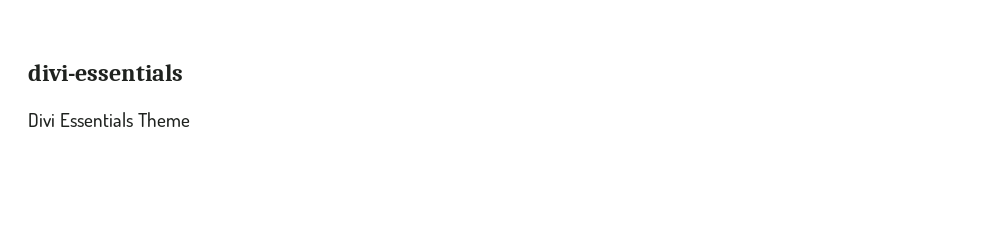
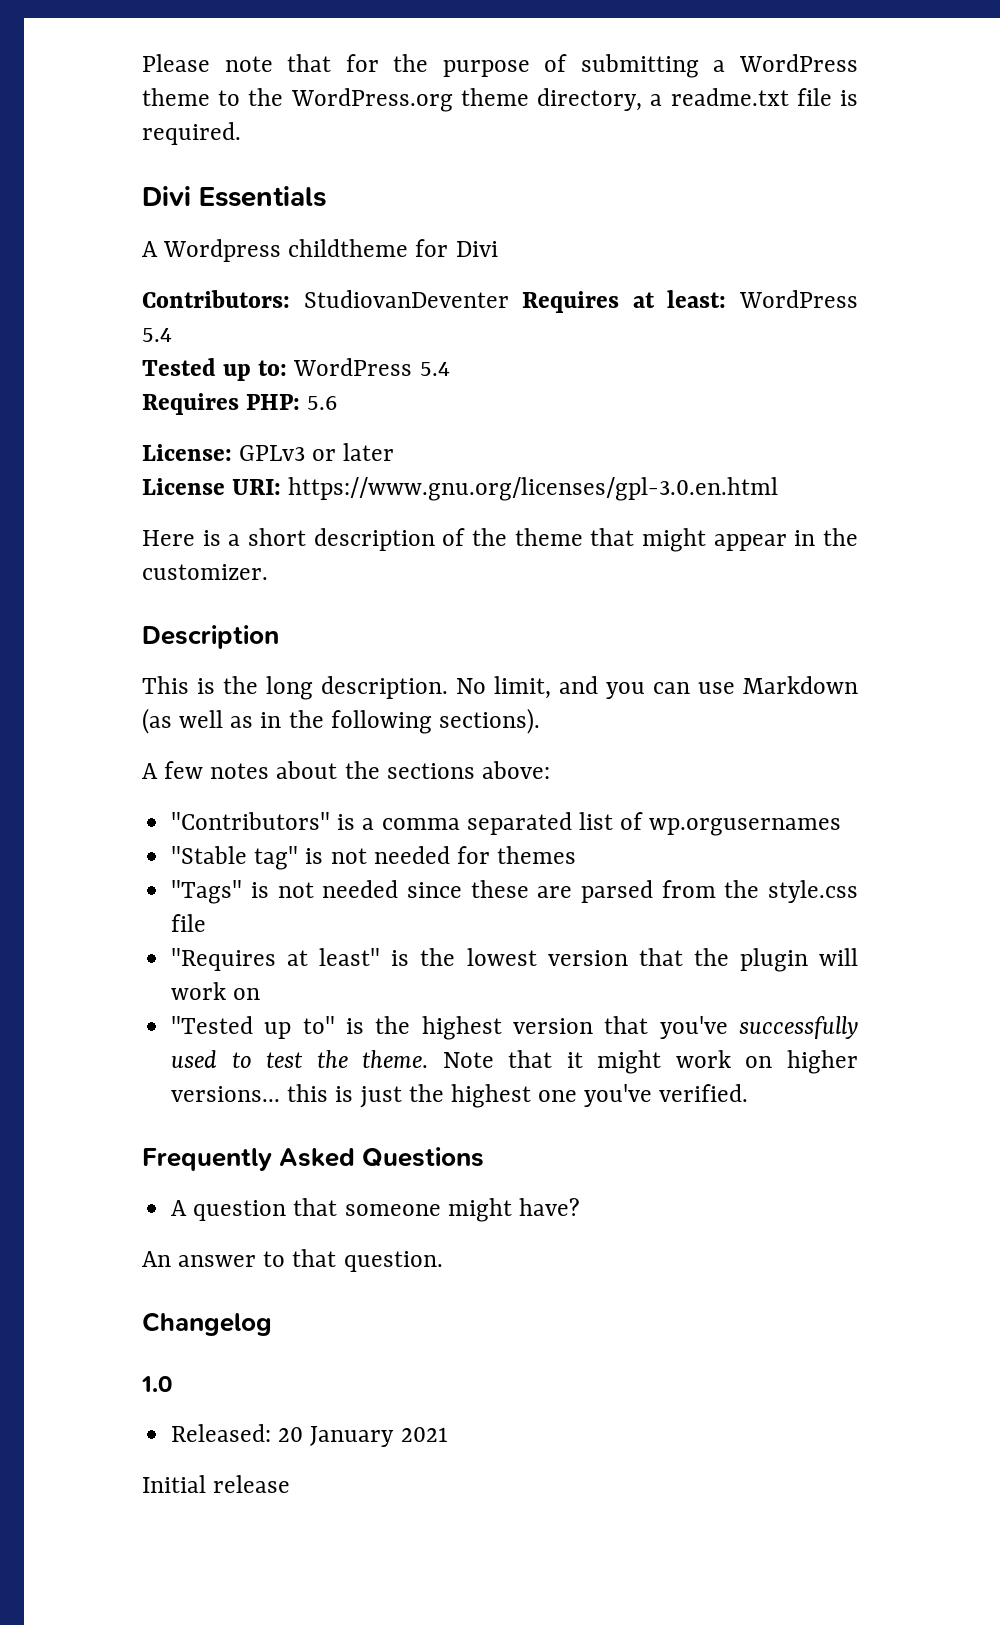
[28,64,183,81] [28,112,191,127] divi-essentials // Divi Essentials Theme -> [142,54,858,78] [142,88,858,112] [142,122,241,145] [142,186,326,207] [142,239,498,262] [142,290,859,313] [142,328,172,342] [142,358,450,381] [142,393,338,415] [142,443,395,461] [142,477,779,501] [142,528,858,552] [142,564,268,580] [142,625,279,649] [142,676,858,700] [142,708,540,734] [142,761,550,779] [171,812,842,836] [171,846,577,870] [171,880,859,904] [171,914,207,932] [171,948,859,972] [171,982,261,1000] [171,1016,859,1040] [171,1050,858,1074] [171,1084,749,1108] [142,1147,485,1171] [171,1198,580,1222] [142,1249,443,1272] [142,1312,272,1336] [141,1376,172,1392] [171,1424,448,1447] [142,1475,291,1493] Please note that for the purpose of submitting a WordPress theme to the WordPress.org theme directory, a readme.txt file is required. // Divi Essentials // A Wordpress childtheme for Divi // Contributors: StudiovanDeventer Requires at least: WordPress 5.4 // Tested up to: WordPress 5.4 // Requires PHP: 5.6 // License: GPLv3 or later // License URI: https://www.gnu.org/licenses/gpl-3.0.en.html // Here is a short description of the theme that might appear in the customizer. // Description // This is the long description. No limit, and you can use Markdown (as well as in the following sections). // A few notes about the sections above: // "Contributors" is a comma separated list of wp.orgusernames // "Stable tag" is not needed for themes // "Tags" is not needed since these are parsed from the style.css file // "Requires at least" is the lowest version that the plugin will work on // "Tested up to" is the highest version that you've successfully used to test the theme. Note that it might work on higher versions... this is just the highest one you've verified. // Frequently Asked Questions // A question that someone might have? // An answer to that question. // Changelog // 1.0 // Released: 20 January 2021 // Initial release

